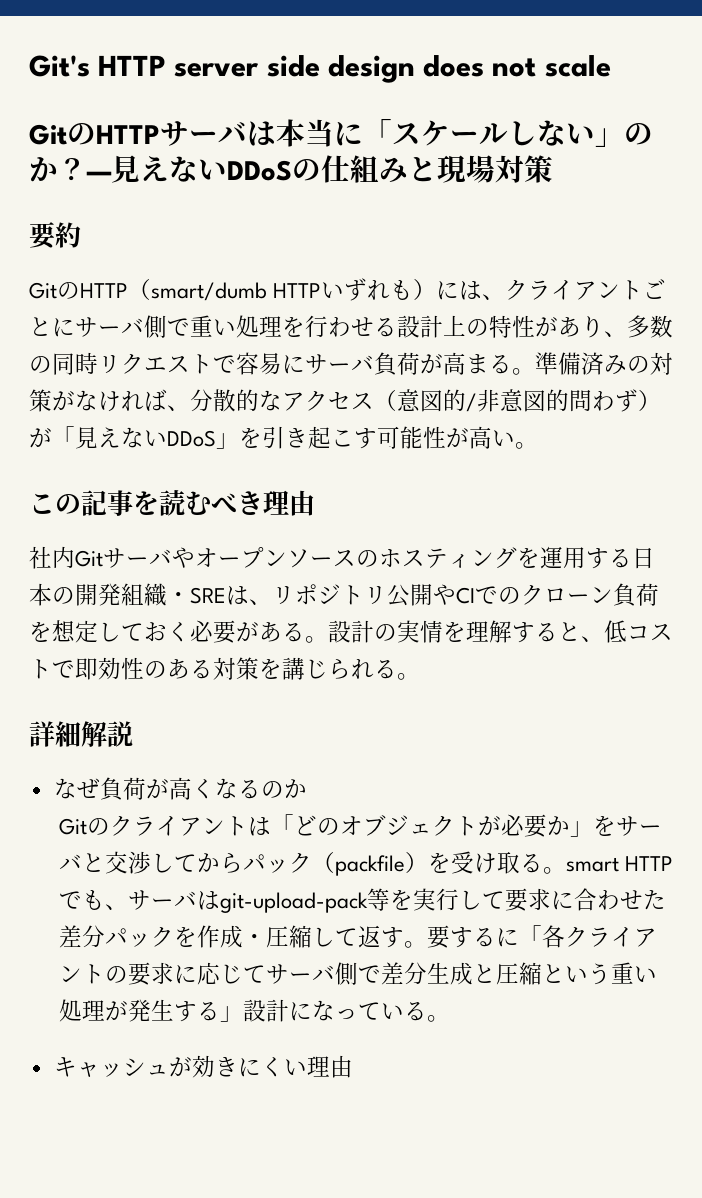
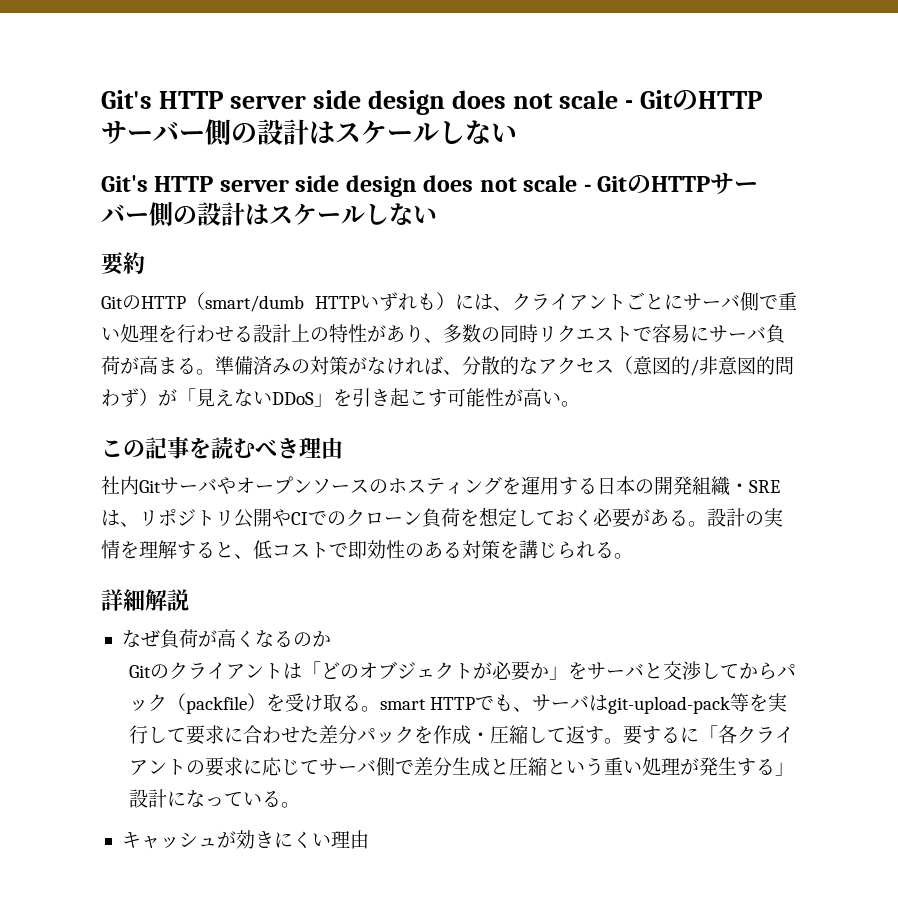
[29,55,611,83] [29,119,653,147] [29,155,553,183] Git's HTTP server side design does not scale // GitのHTTPサーバは本当に「スケールしない」のか？—見えないDDoSの仕組みと現場対策 -> [101,90,763,115] [101,119,517,146] [101,172,759,197] [101,202,437,227] Git's HTTP server side design does not scale - GitのHTTPサーバー側の設計はスケールしない // Git's HTTP server side design does not scale - GitのHTTPサーバー側の設計はスケールしない

